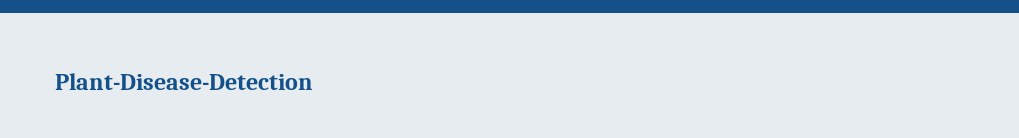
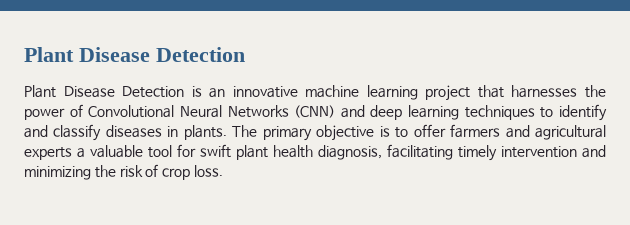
[55,73,313,90] Plant-Disease-Detection -> [24,47,245,62] [24,85,606,101] [24,104,607,121] [24,124,606,141] [24,144,606,161] [24,164,223,180] Plant Disease Detection // Plant Disease Detection is an innovative machine learning project that harnesses the power of Convolutional Neural Networks (CNN) and deep learning techniques to identify and classify diseases in plants. The primary objective is to offer farmers and agricultural experts a valuable tool for swift plant health diagnosis, facilitating timely intervention and minimizing the risk of crop loss.

